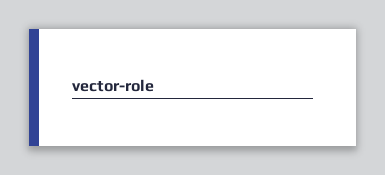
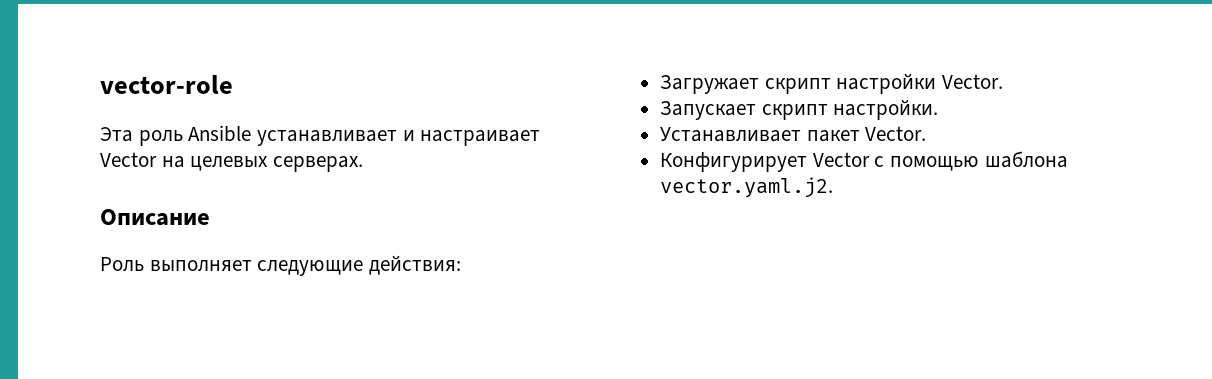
(154, 85) none -> [100,125,541,146] [100,152,364,172] [100,209,210,226] [100,255,462,276] [660,73,1004,94] [660,99,939,120] [660,126,927,142] [660,151,1068,172] [660,177,834,198] // Эта роль Ansible устанавливает и настраивает Vector на целевых серверах. // Описание // Роль выполняет следующие действия: // Загружает скрипт настройки Vector. // Запускает скрипт настройки. // Устанавливает пакет Vector. // Конфигурирует Vector с помощью шаблона vector.yaml.j2.

